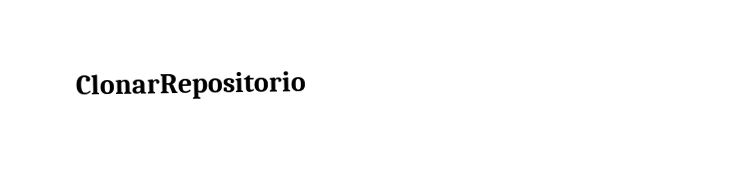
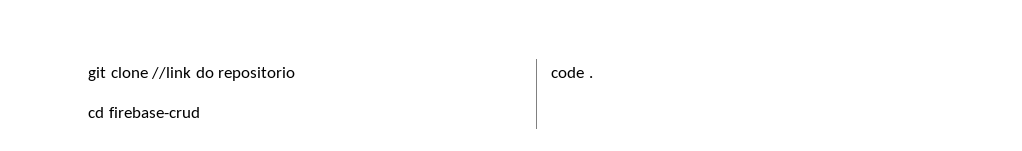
[75,71,307,101] ClonarRepositorio -> [88,67,296,81] [88,107,200,118] [551,67,593,78] git clone //link do repositorio // cd firebase-crud // code .

